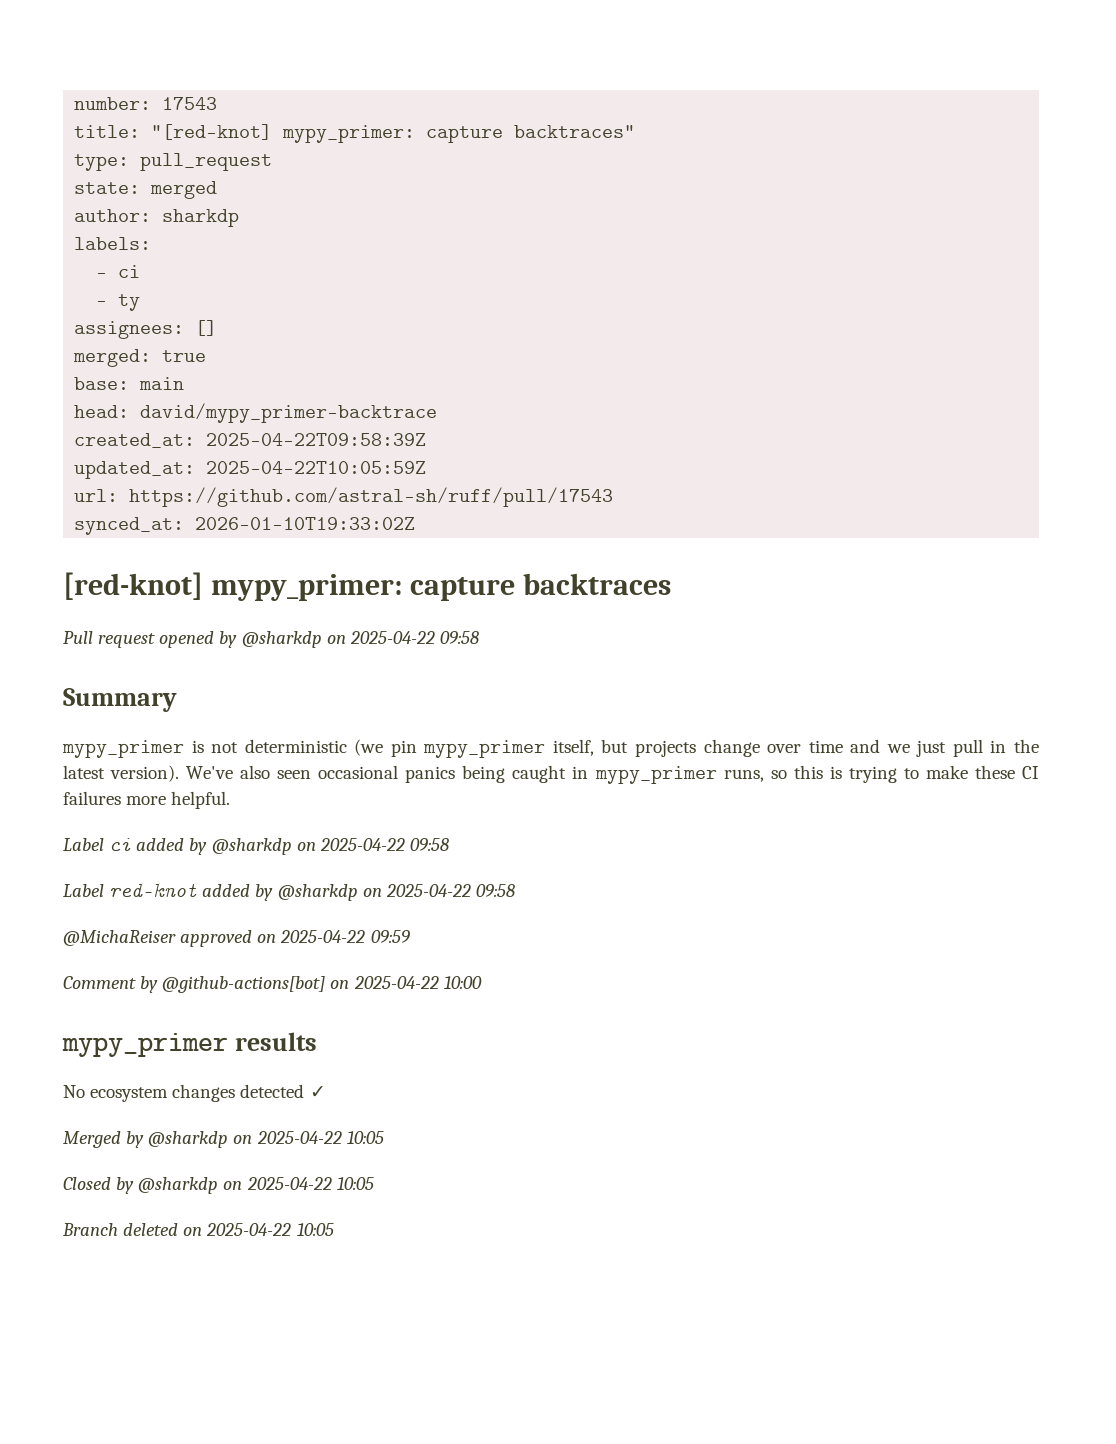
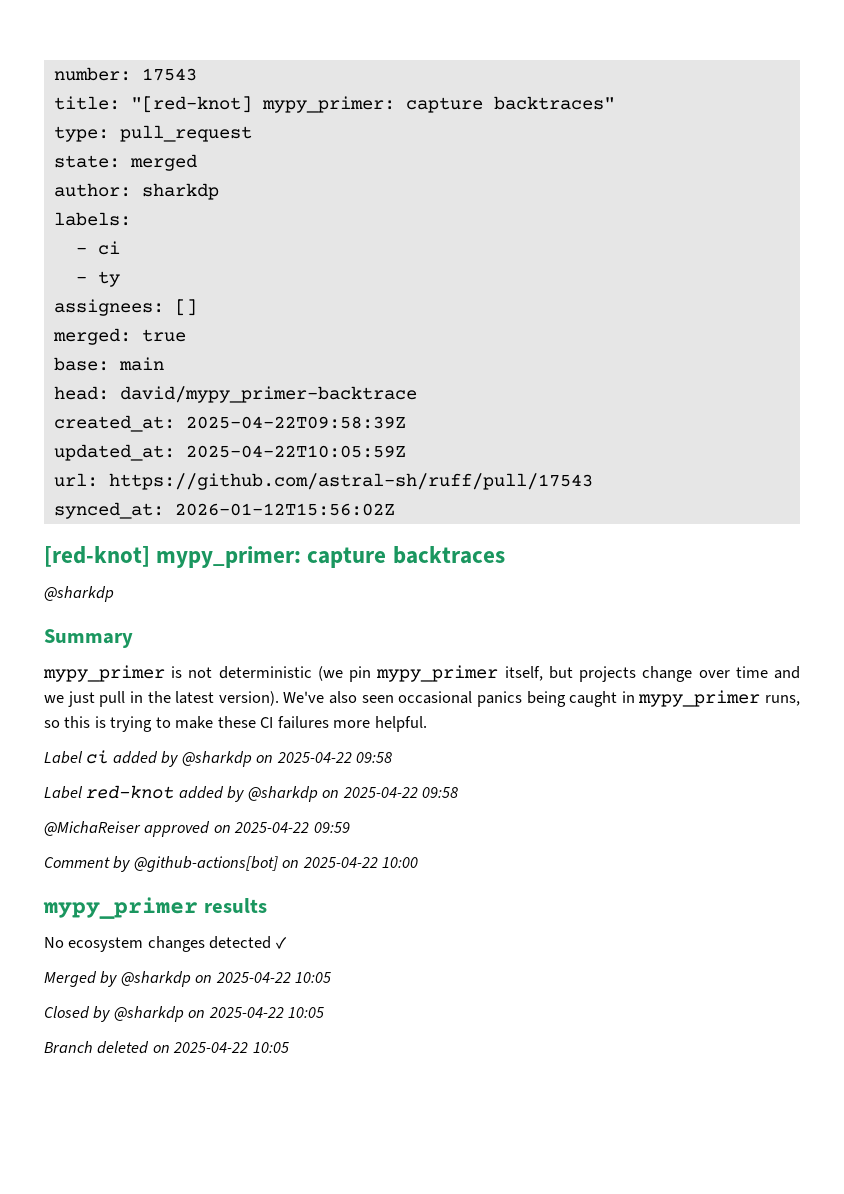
[195,517,416,530] 2026-01-10T19:33:02Z -> [174,503,395,516] 2026-01-12T15:56:02Z
[63,631,479,648] Pull request opened by @sharkdp on 2025-04-22 09:58 -> [44,586,114,602] @sharkdp

